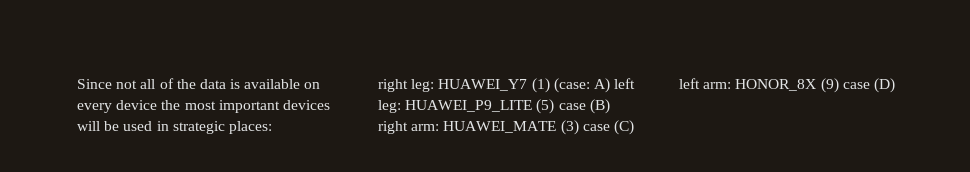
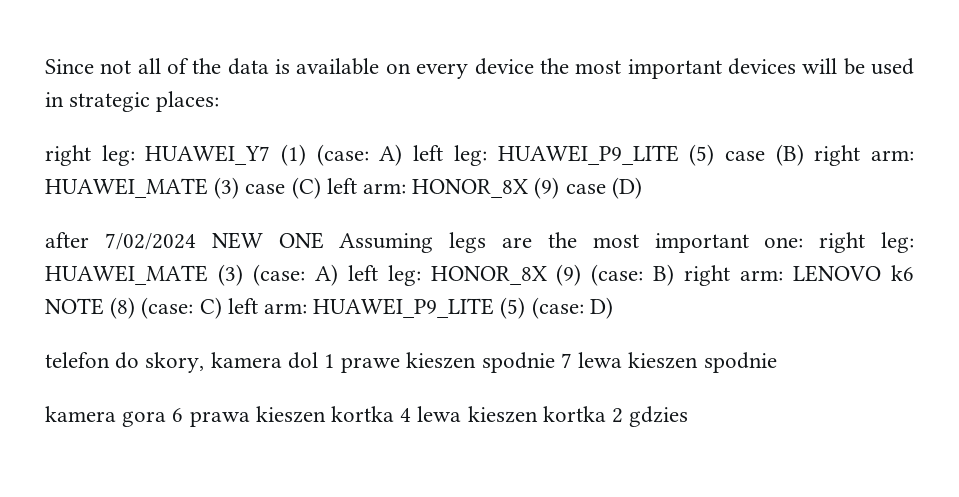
(895, 85) none -> [45,232,915,253] [45,264,914,286] [45,297,613,319] [45,352,777,373] [45,406,689,427] // after 7/02/2024 NEW ONE Assuming legs are the most important one: right leg: HUAWEI_MATE (3) (case: A) left leg: HONOR_8X (9) (case: B) right arm: LENOVO k6 NOTE (8) (case: C) left arm: HUAWEI_P9_LITE (5) (case: D) // telefon do skory, kamera dol 1 prawe kieszen spodnie 7 lewa kieszen spodnie // kamera gora 6 prawa kieszen kortka 4 lewa kieszen kortka 2 gdzies

